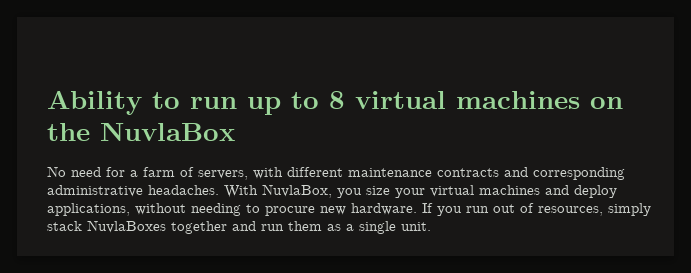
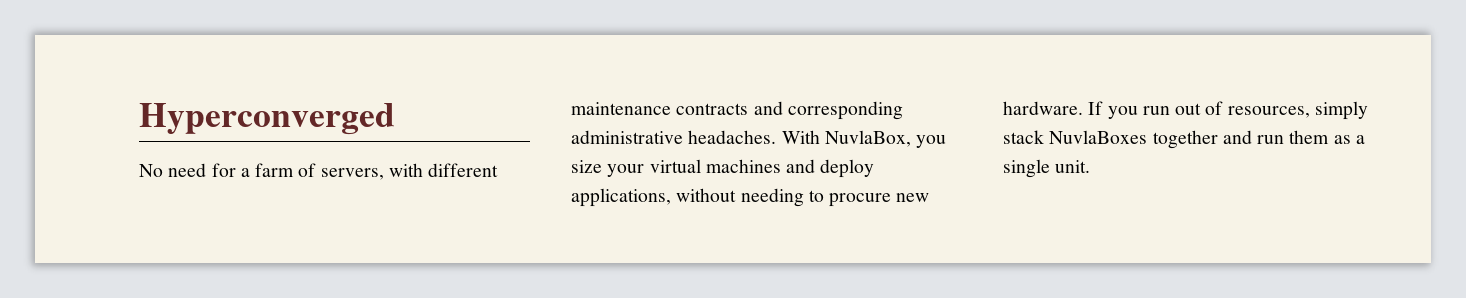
[47,90,623,115] [47,122,235,141] Ability to run up to 8 virtual machines on the NuvlaBox -> [139,103,395,135] Hyperconverged

